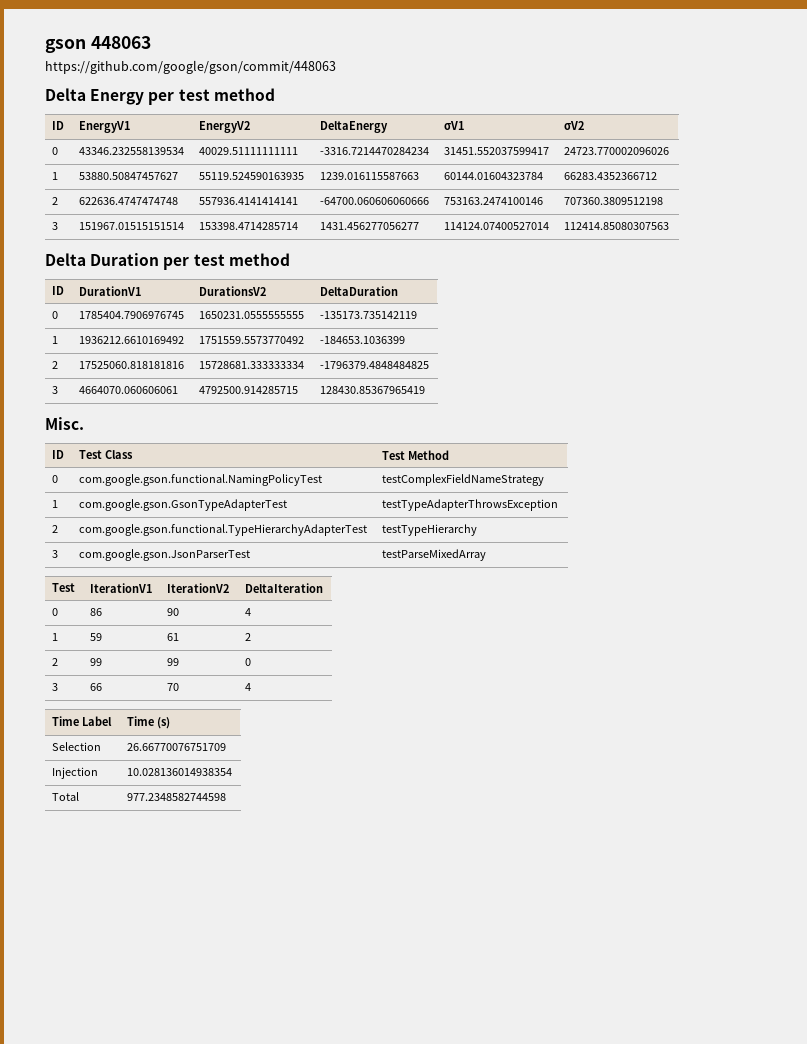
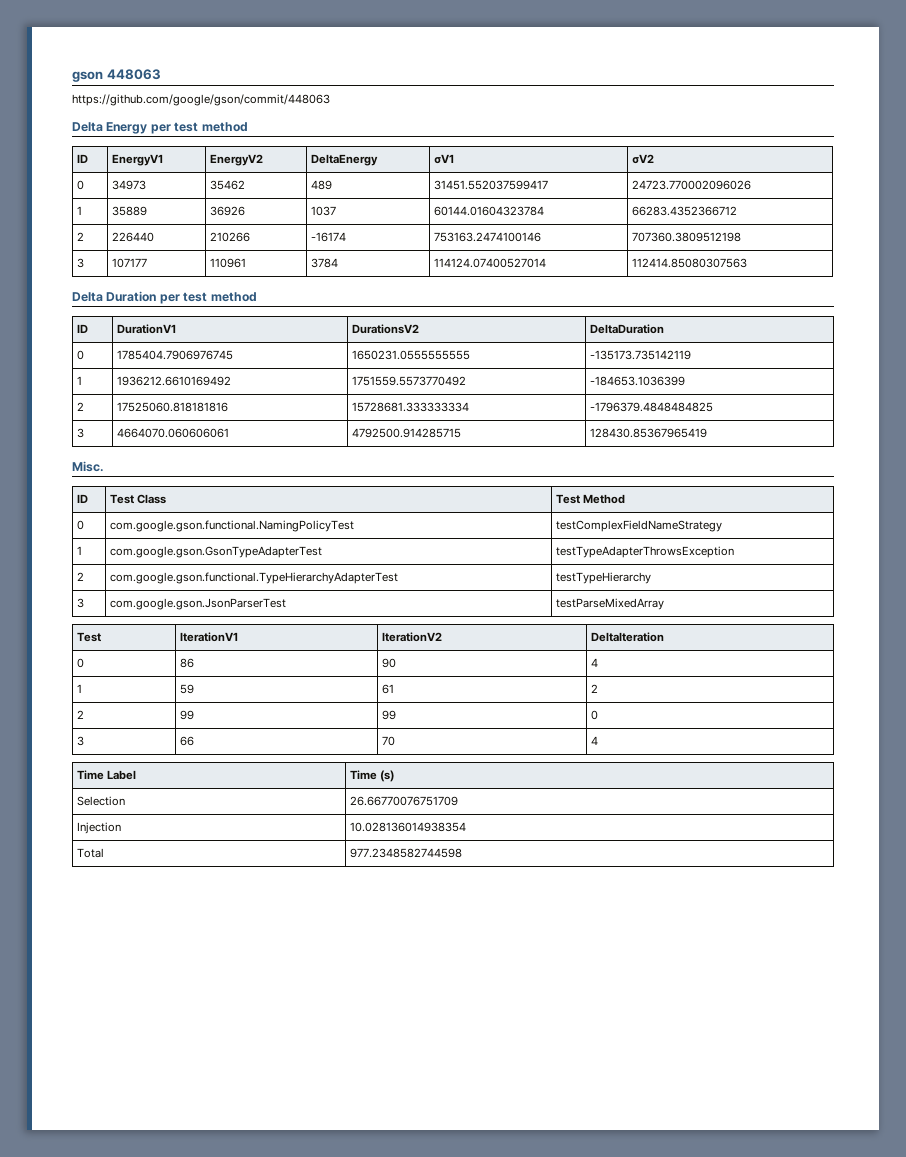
[79,147,185,155] [199,147,299,155] [320,147,430,155] 43346.232558139534 | 40029.51111111111 | -3316.7214470284234 -> [112,180,147,190] [210,180,246,190] [311,180,333,190] 34973 | 35462 | 489
[79,172,179,180] [199,172,305,180] [320,172,420,180] 53880.50847457627 | 55119.524590163935 | 1239.016115587663 -> [112,206,148,216] [210,206,246,216] [311,206,337,216] 35889 | 36926 | 1037
[79,197,179,205] [199,197,299,205] [320,197,430,205] 622636.4747474748 | 557936.4141414141 | -64700.060606060666 -> [112,232,155,242] [210,232,251,242] [311,232,347,242] 226440 | 210266 | -16174
[79,222,185,230] [199,222,299,230] [320,222,420,230] 151967.01515151514 | 153398.4714285714 | 1431.456277056277 -> [112,258,148,268] [210,258,247,268] [311,258,339,268] 107177 | 110961 | 3784

